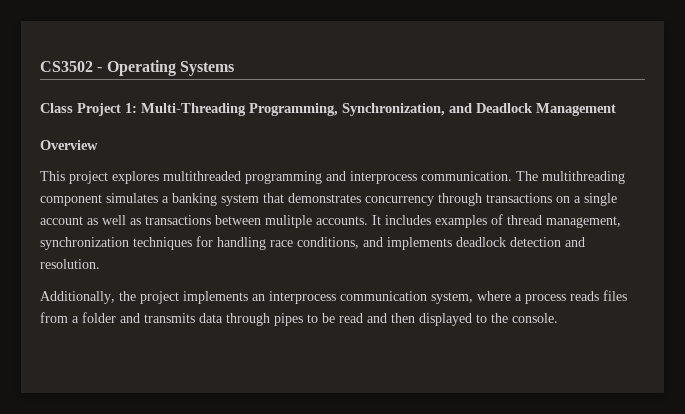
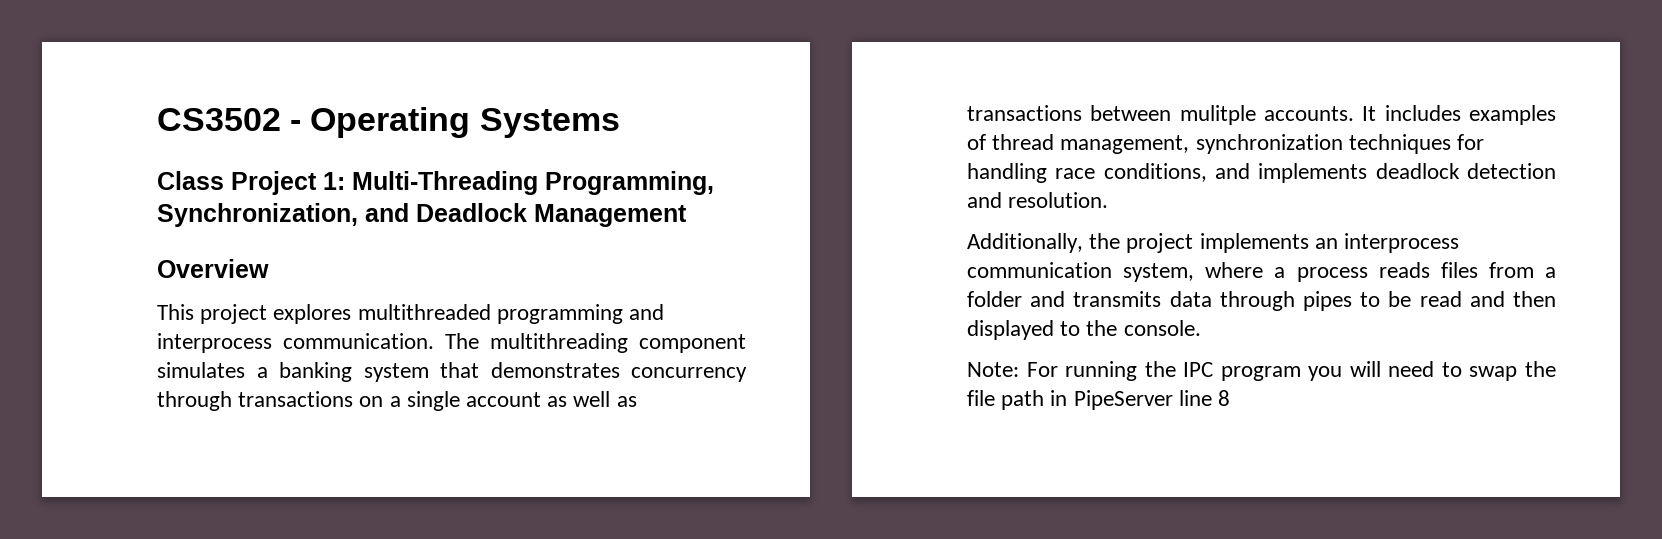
(558, 318) none -> [967,361,1556,381] [967,390,1231,410] // Note: For running the IPC program you will need to swap the file path in PipeServer line 8

